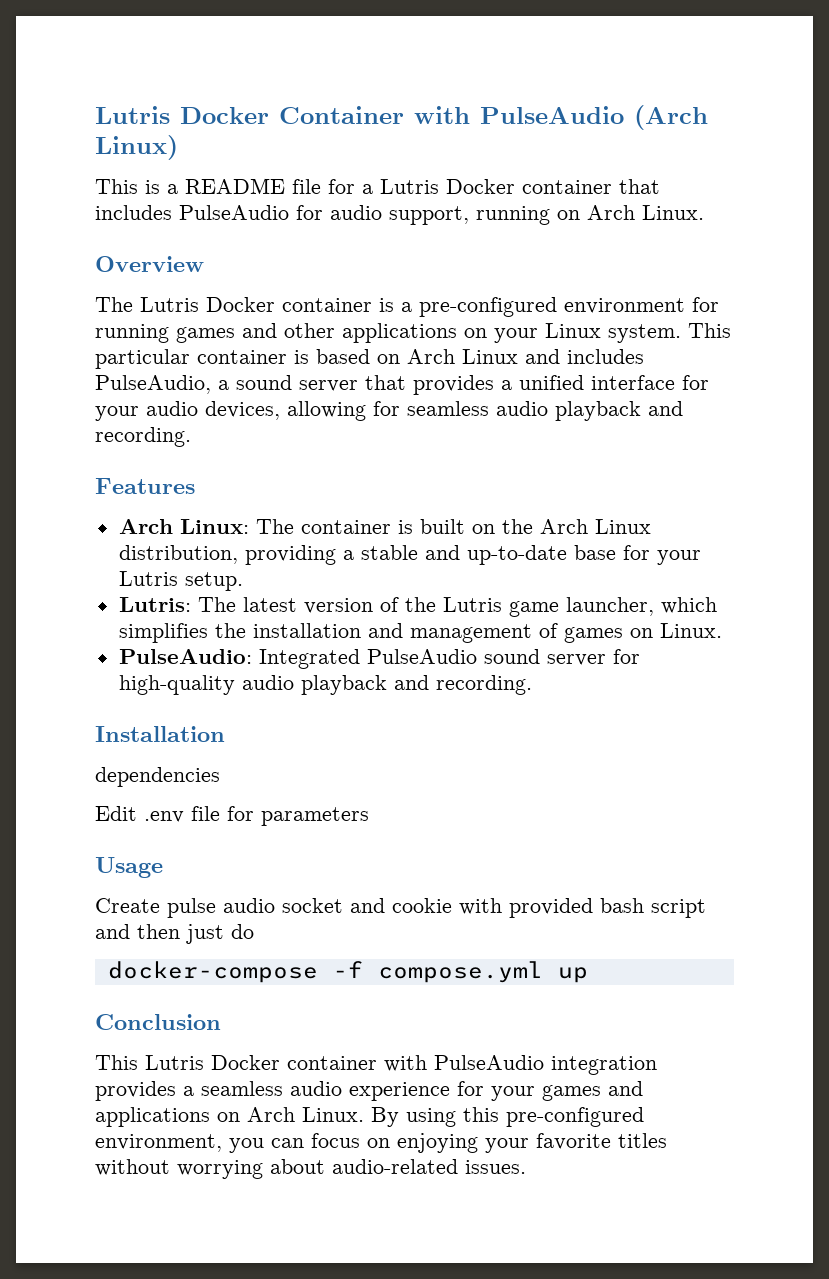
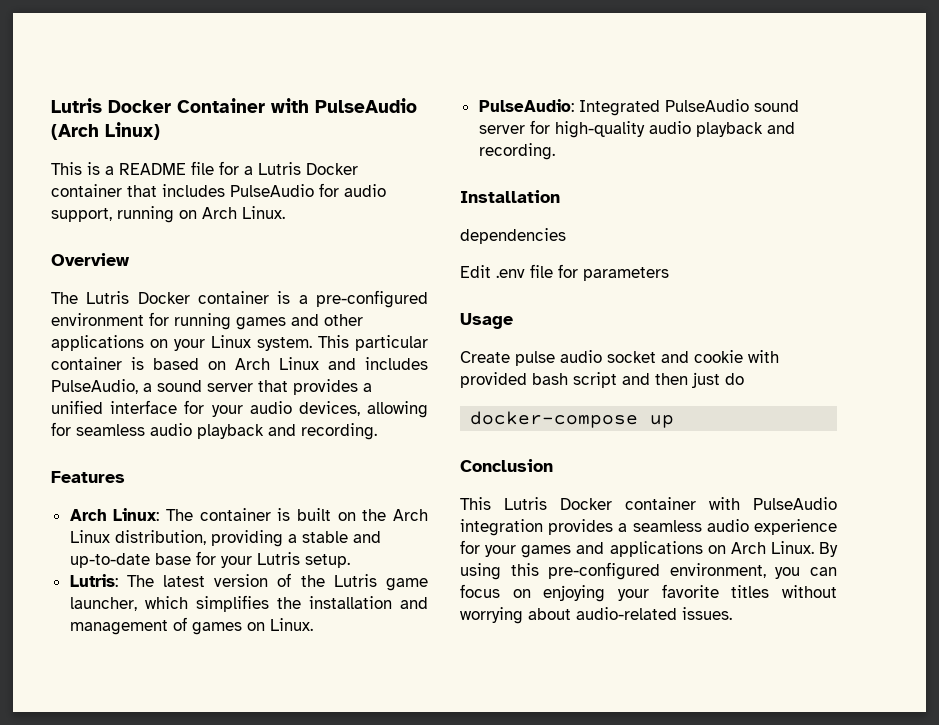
[332,961,543,983] -f compose.yml -> (639, 419) none

